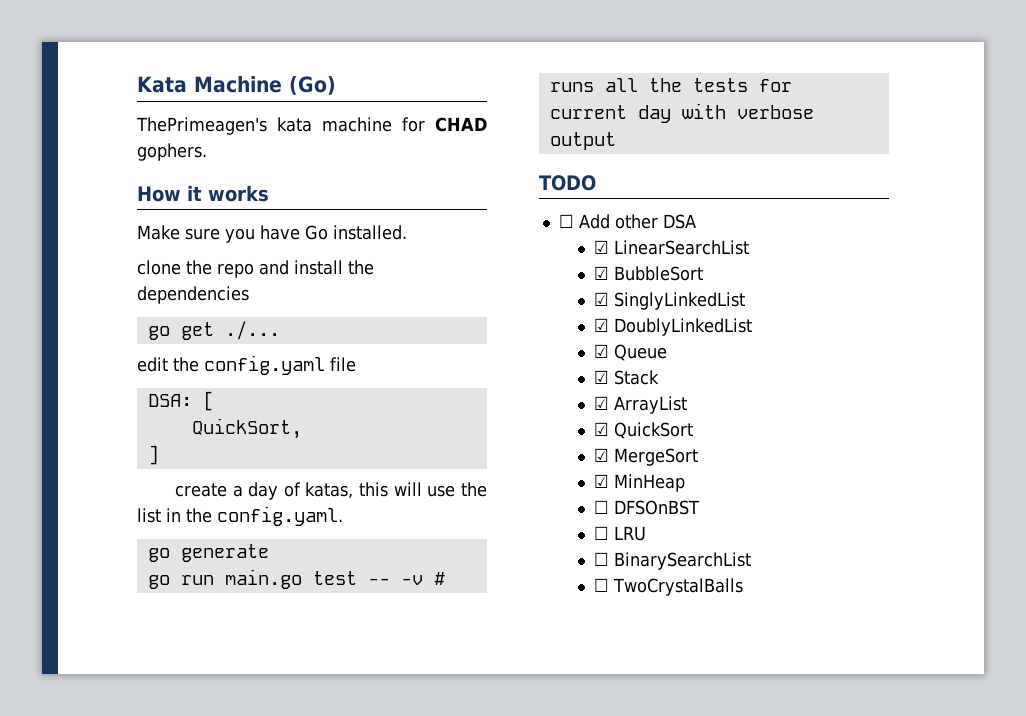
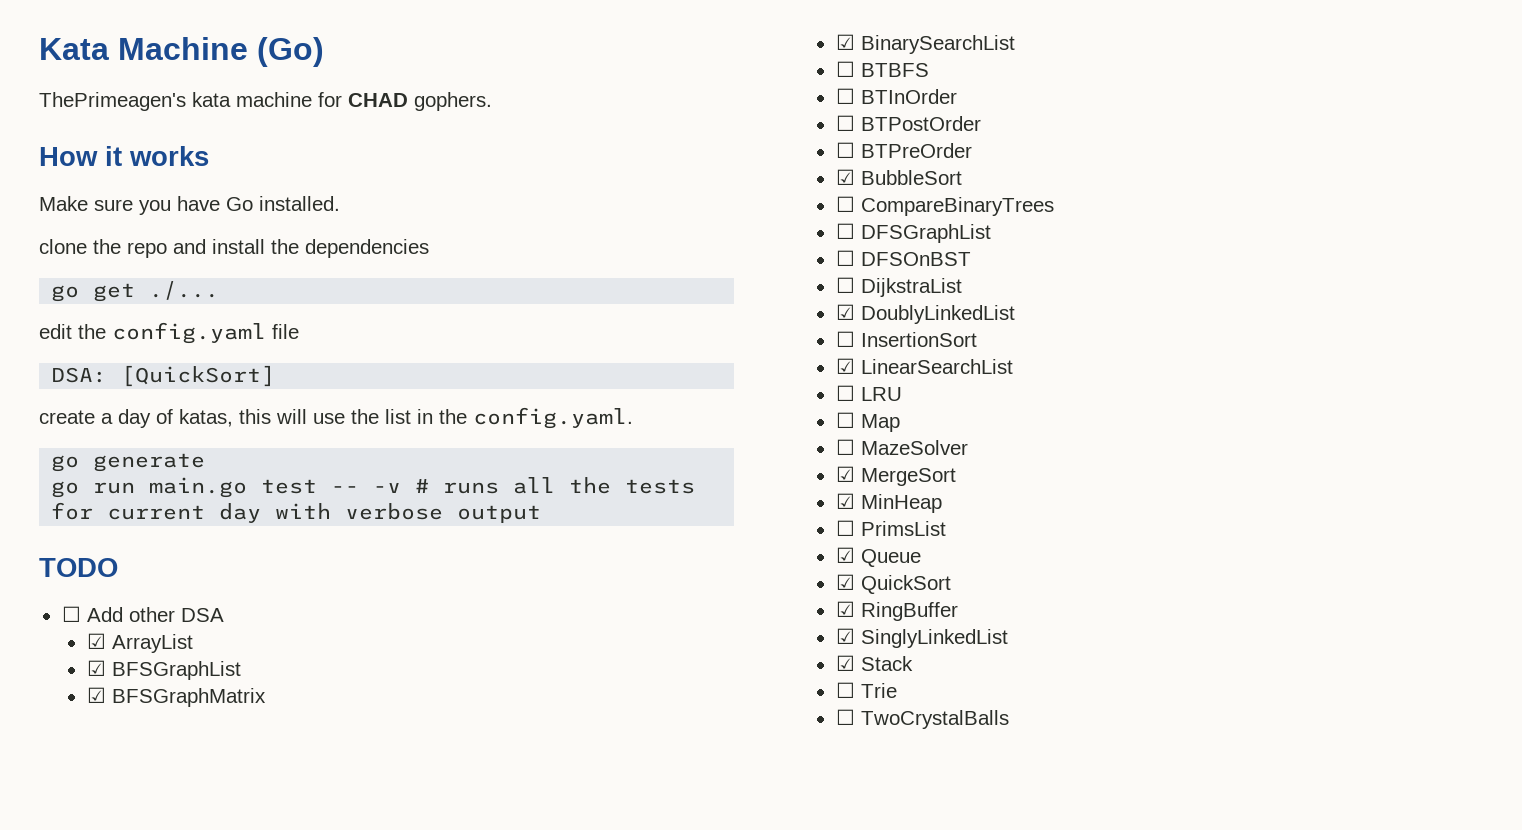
[202,391,214,411] [191,418,302,439] [147,445,159,465] [ // QuickSort, // ] -> [121,365,276,387] [QuickSort]
[614,240,750,255] [594,266,704,281] [594,292,746,310] LinearSearchList // ☑ BubbleSort // ☑ SinglyLinkedList -> [111,634,193,653] [86,660,241,680] [86,687,266,707] [835,34,1015,54] [835,61,929,77] [835,88,957,104] [835,115,981,131] [835,142,972,158] [835,169,962,185] [835,196,1054,216] [835,223,991,243] [835,250,971,266] [835,277,962,297] ArrayList // ☑ BFSGraphList // ☑ BFSGraphMatrix // ☑ BinarySearchList // ☐ BTBFS // ☐ BTInOrder // ☐ BTPostOrder // ☐ BTPreOrder // ☑ BubbleSort // ☐ CompareBinaryTrees // ☐ DFSGraphList // ☐ DFSOnBST // ☐ DijkstraList
[594,344,668,361] [594,370,660,385] [594,396,688,414] [594,422,694,439] ☑ Queue // ☑ Stack // ☑ ArrayList // ☑ QuickSort -> [835,331,977,347] [835,358,1013,374] [835,385,902,401] [835,412,900,432] [835,439,968,455] ☐ InsertionSort // ☑ LinearSearchList // ☐ LRU // ☐ Map // ☐ MazeSolver
[614,500,700,515] [594,526,647,541] [594,552,752,570] DFSOnBST // ☐ LRU // ☐ BinarySearchList -> [860,521,946,536] [835,547,921,567] [835,574,951,594] [835,601,958,621] [835,628,1008,648] [835,655,913,671] [835,682,897,698] PrimsList // ☑ Queue // ☑ QuickSort // ☑ RingBuffer // ☑ SinglyLinkedList // ☑ Stack // ☐ Trie

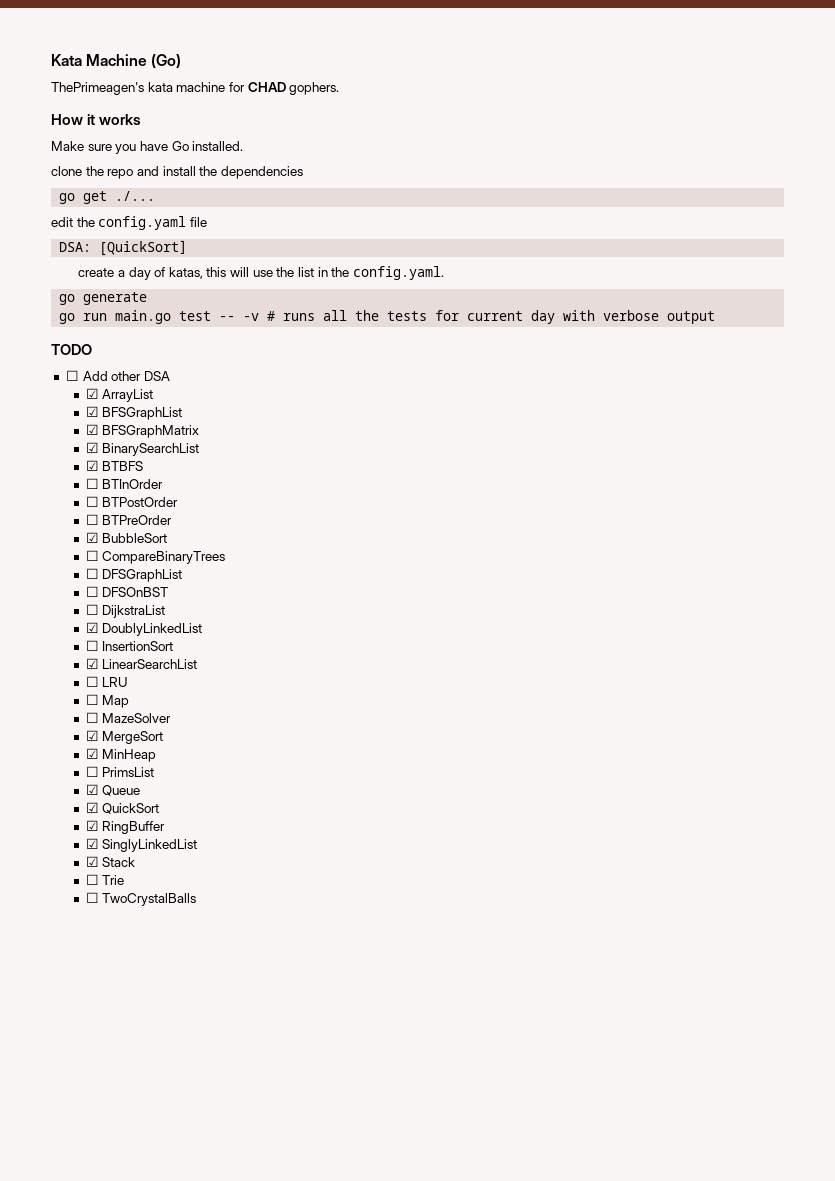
[835,61,855,77] ☐ -> [85,460,99,471] ☑

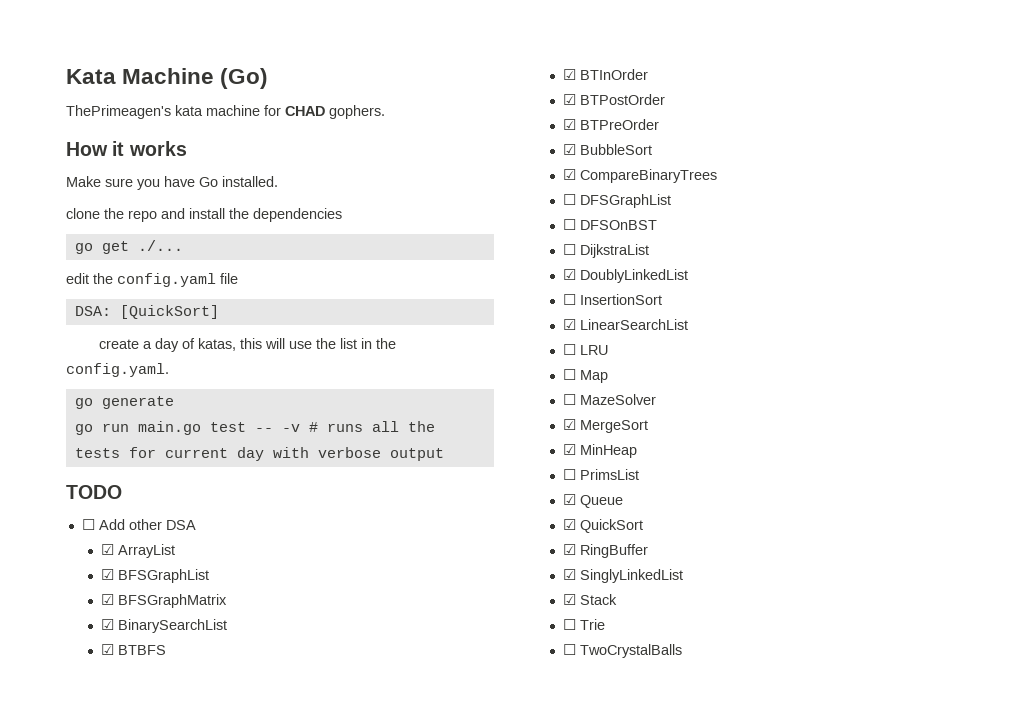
[85,478,99,489] ☐ -> [563,69,577,80] ☑
[85,496,99,507] ☐ -> [563,94,577,105] ☑
[85,514,99,525] ☐ -> [563,119,577,130] ☑
[85,550,99,561] ☐ -> [563,169,577,180] ☑

